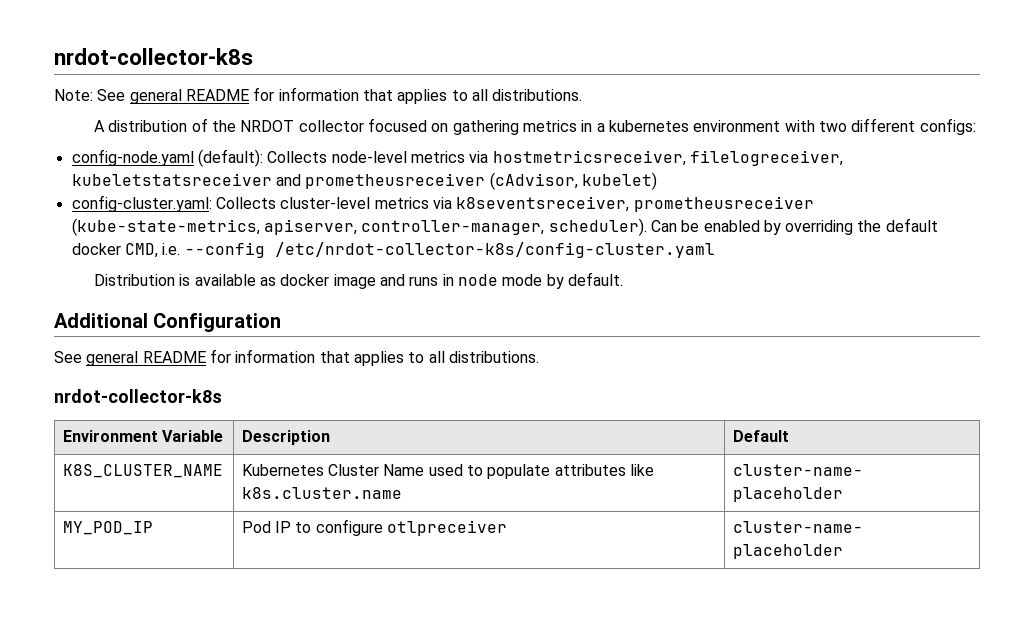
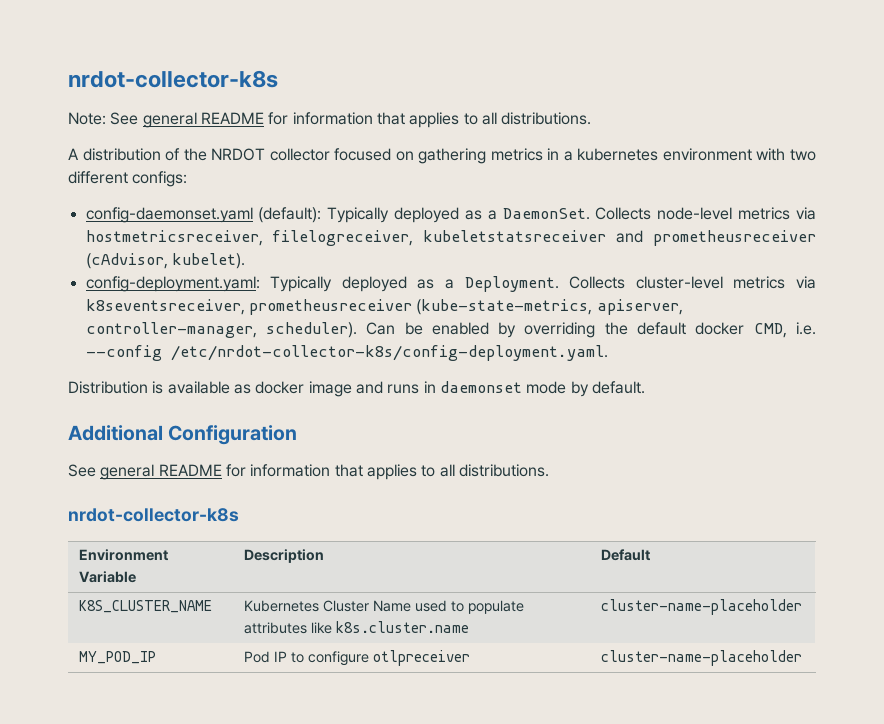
[71,149,263,167] config-node.yaml (default): -> [85,207,590,223] config-daemonset.yaml (default): Typically deployed as a DaemonSet.
[581,172,657,190] [71,195,212,212] kubelet) // config-cluster.yaml: -> [171,253,245,269] [85,276,559,292] kubelet). // config-deployment.yaml: Typically deployed as a Deployment.
[274,242,715,258] /etc/nrdot-collector-k8s/config-cluster.yaml -> [170,345,608,361] /etc/nrdot-collector-k8s/config-deployment.yaml.
[458,274,499,286] node -> [439,381,522,393] daemonset

